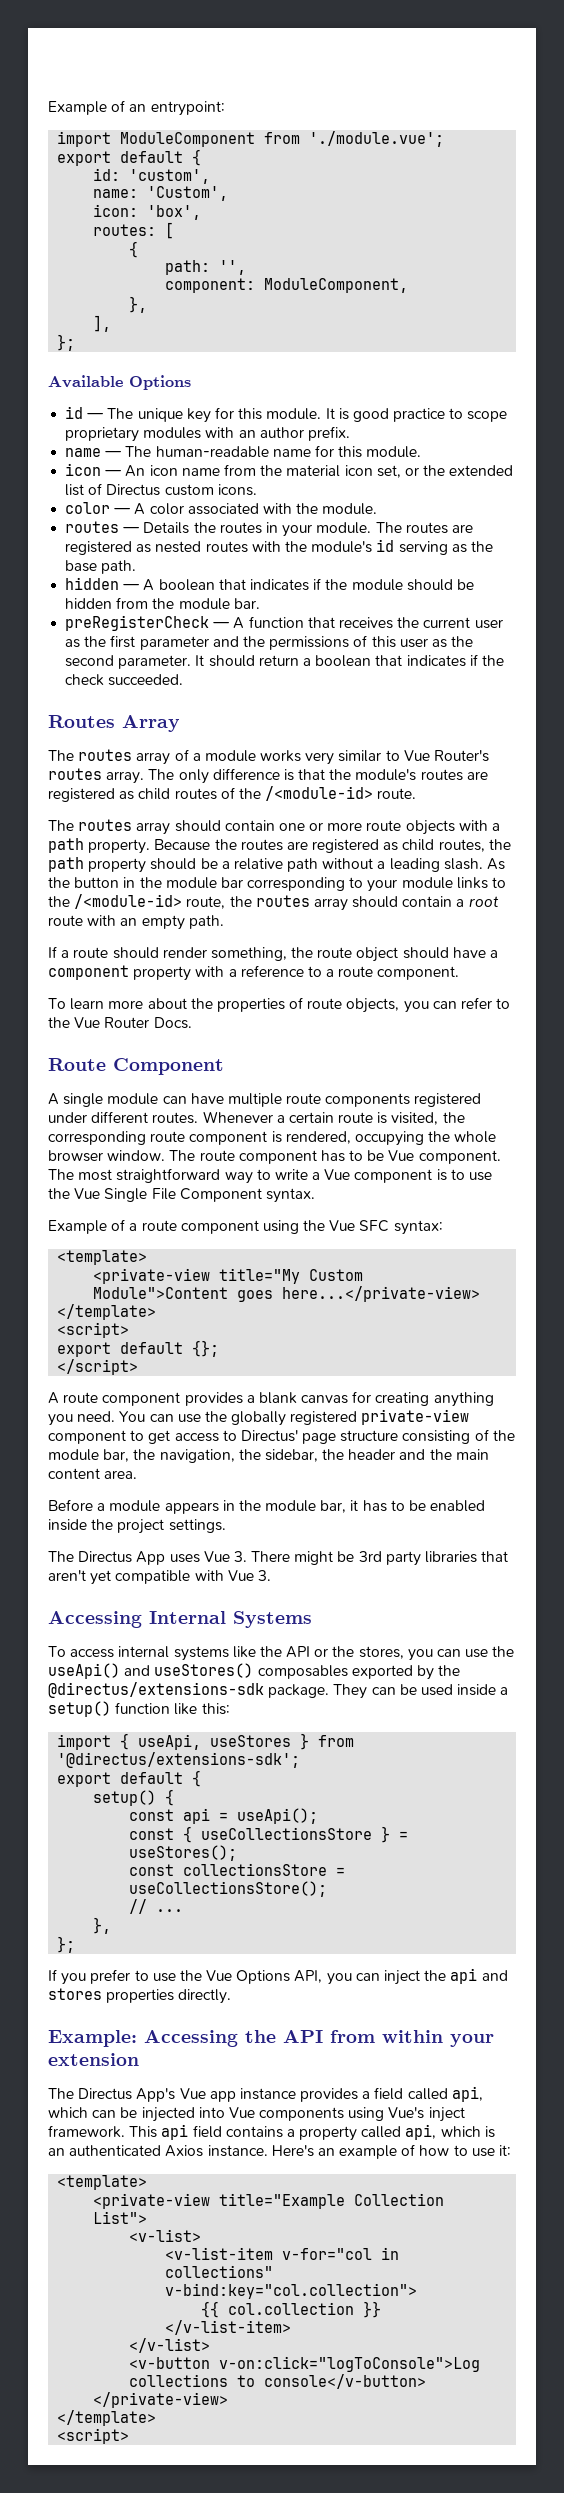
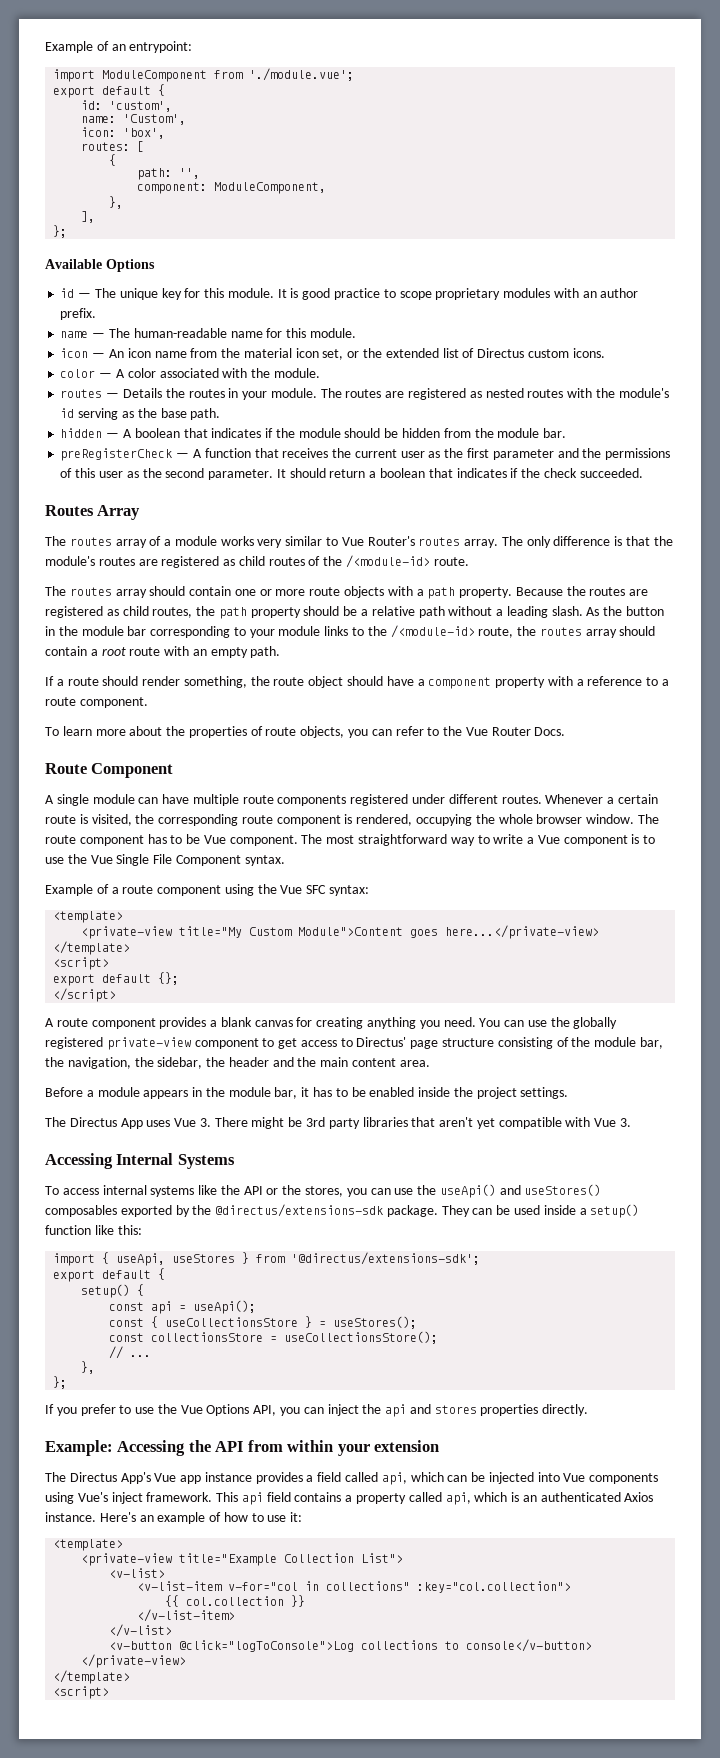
[165,2283,418,2299] v-bind:key="col.collection"> -> [417,1581,572,1593] :key="col.collection">
[219,2356,481,2372] v-on:click="logToConsole">Log -> [179,1640,355,1652] @click="logToConsole">Log

